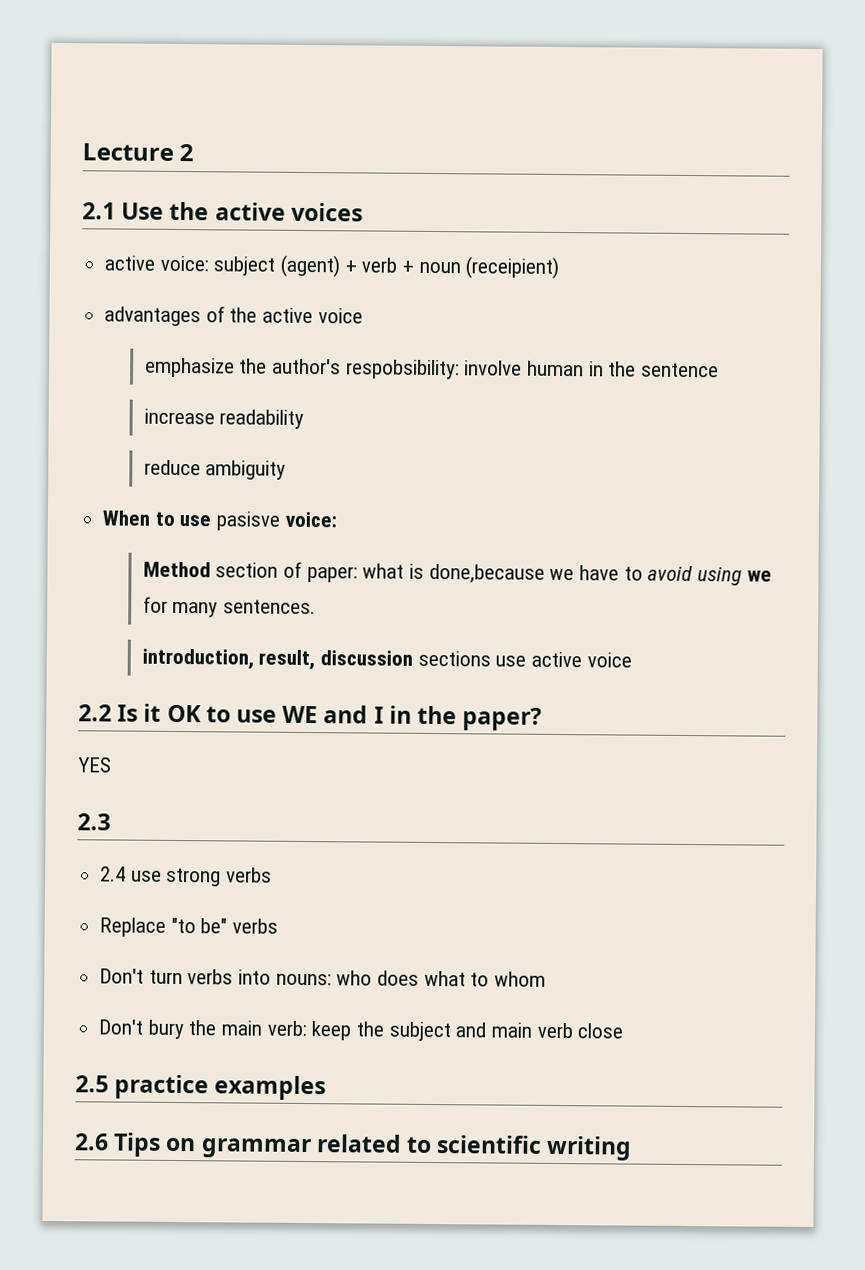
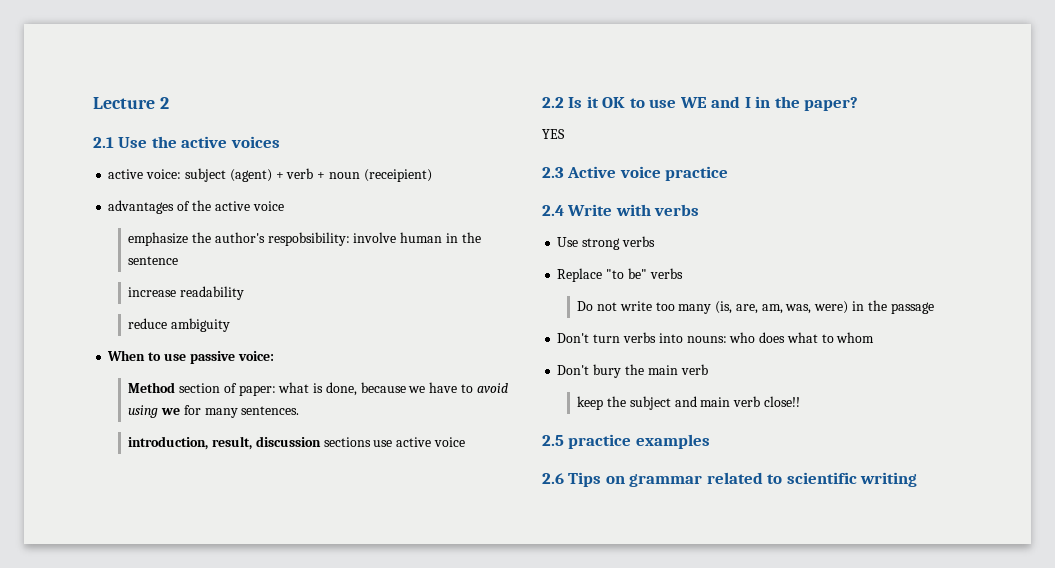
[216,511,281,531] pasisve -> [189,351,235,364] passive
[428,563,545,584] done,because -> [325,382,406,396] done, because
[100,866,162,882] // 2.4 use -> [567,166,729,181] [542,204,700,216] [557,237,579,247] Active voice practice // 2.4 Write with verbs // Use
(279, 926) none -> [577,300,934,314] // Do not write too many (is, are, am, was, were) in the passage
[266,1020,307,1037] verb: -> [680,364,708,375] verb //
[577,1023,624,1039] close -> [763,396,800,407] close!!

